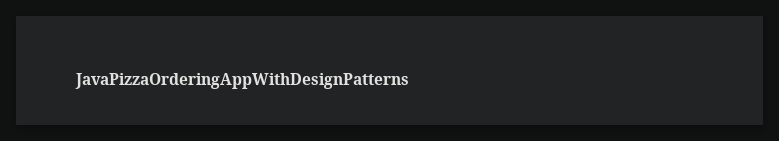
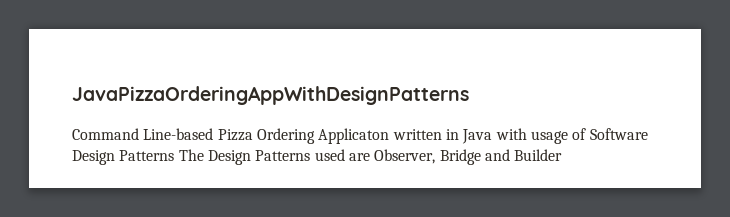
(409, 81) none -> [72,128,648,144] [72,149,563,165] // Command Line-based Pizza Ordering Applicaton written in Java with usage of Software Design Patterns The Design Patterns used are Observer, Bridge and Builder

